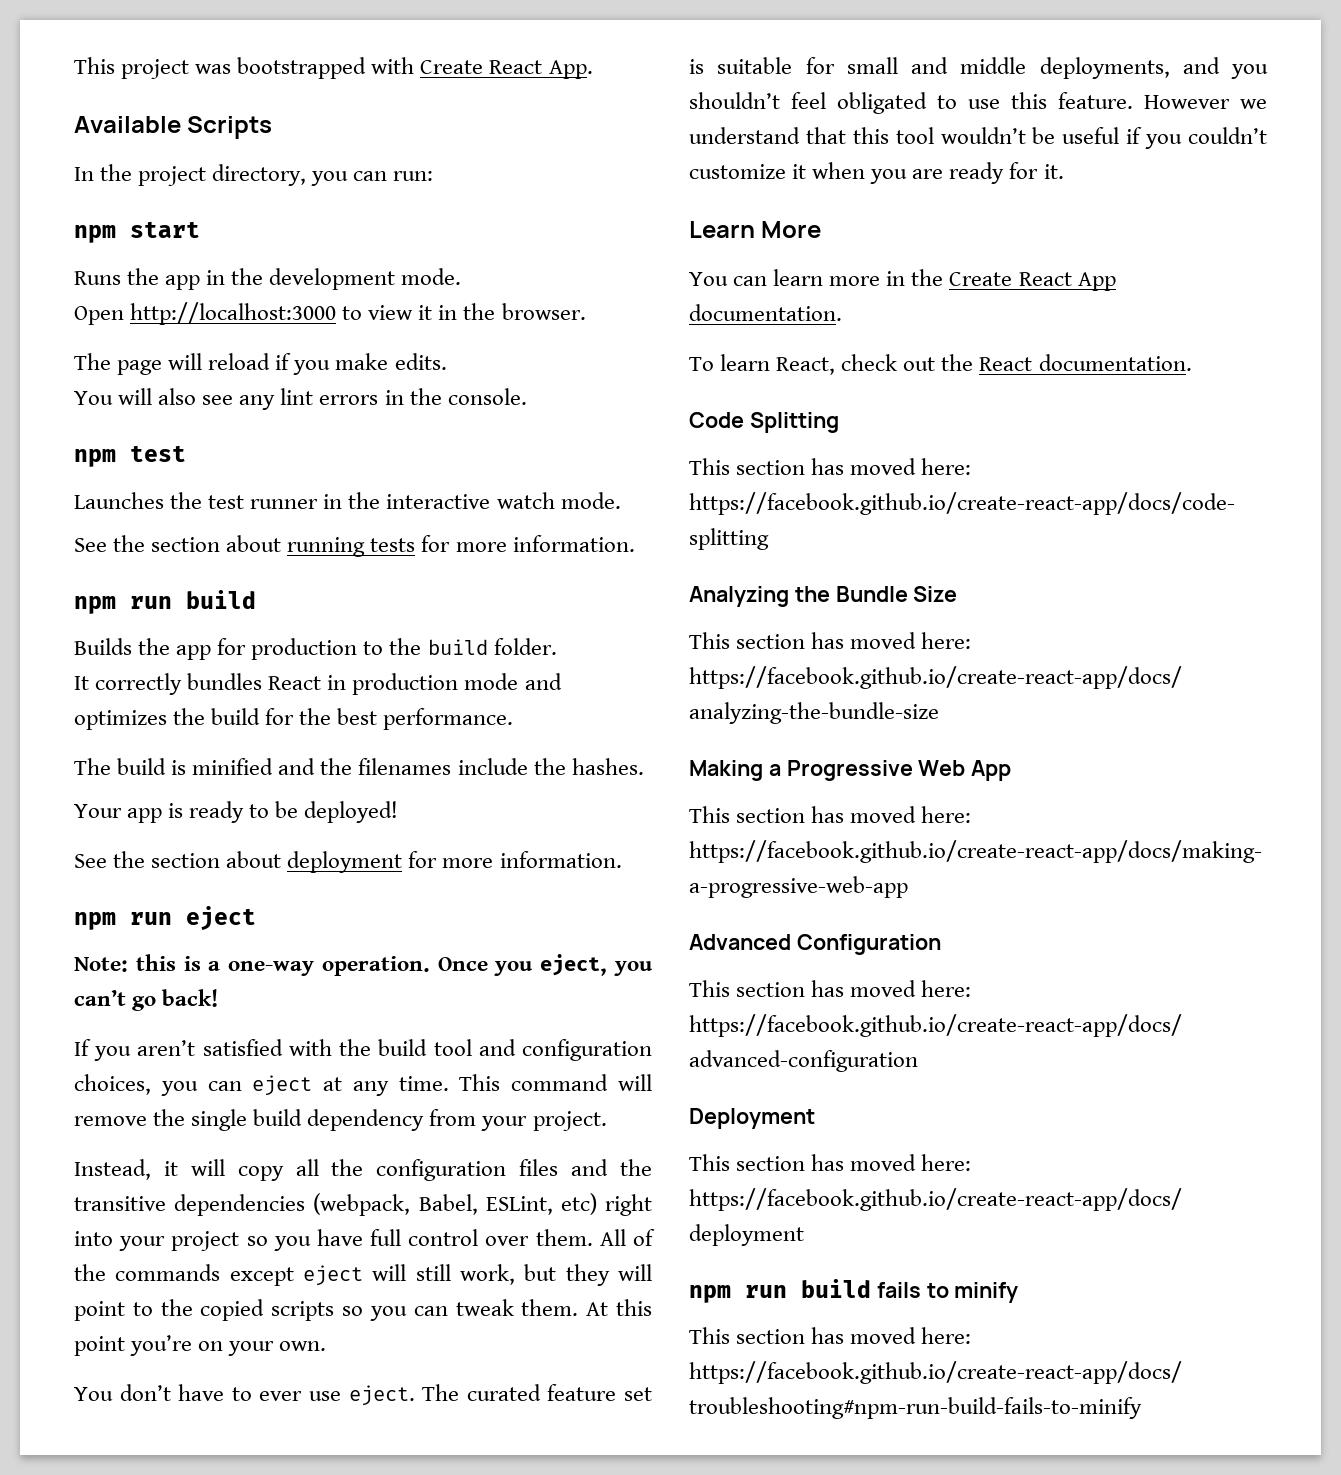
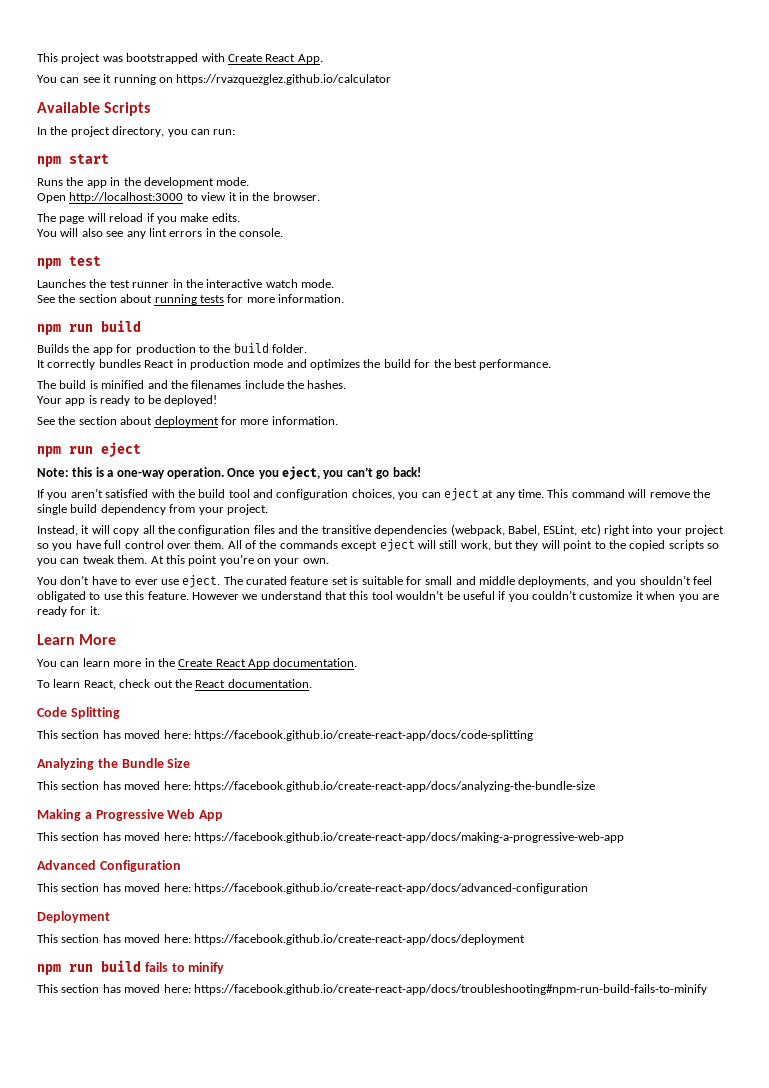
(593, 69) none -> [37,74,392,85] // You can see it running on https://rvazquezglez.github.io/calculator

